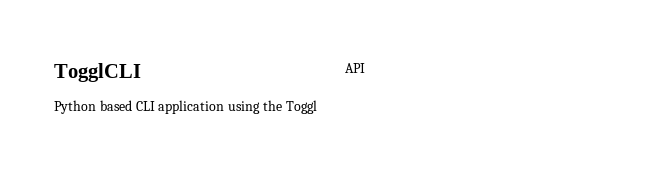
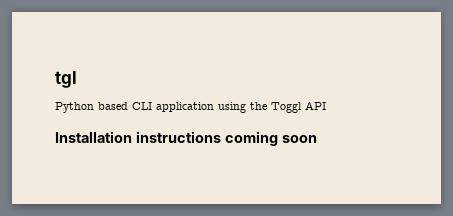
[54,63,141,82] TogglCLI -> [55,71,77,88] tgl
(365, 68) none -> [55,131,317,146] // Installation instructions coming soon

